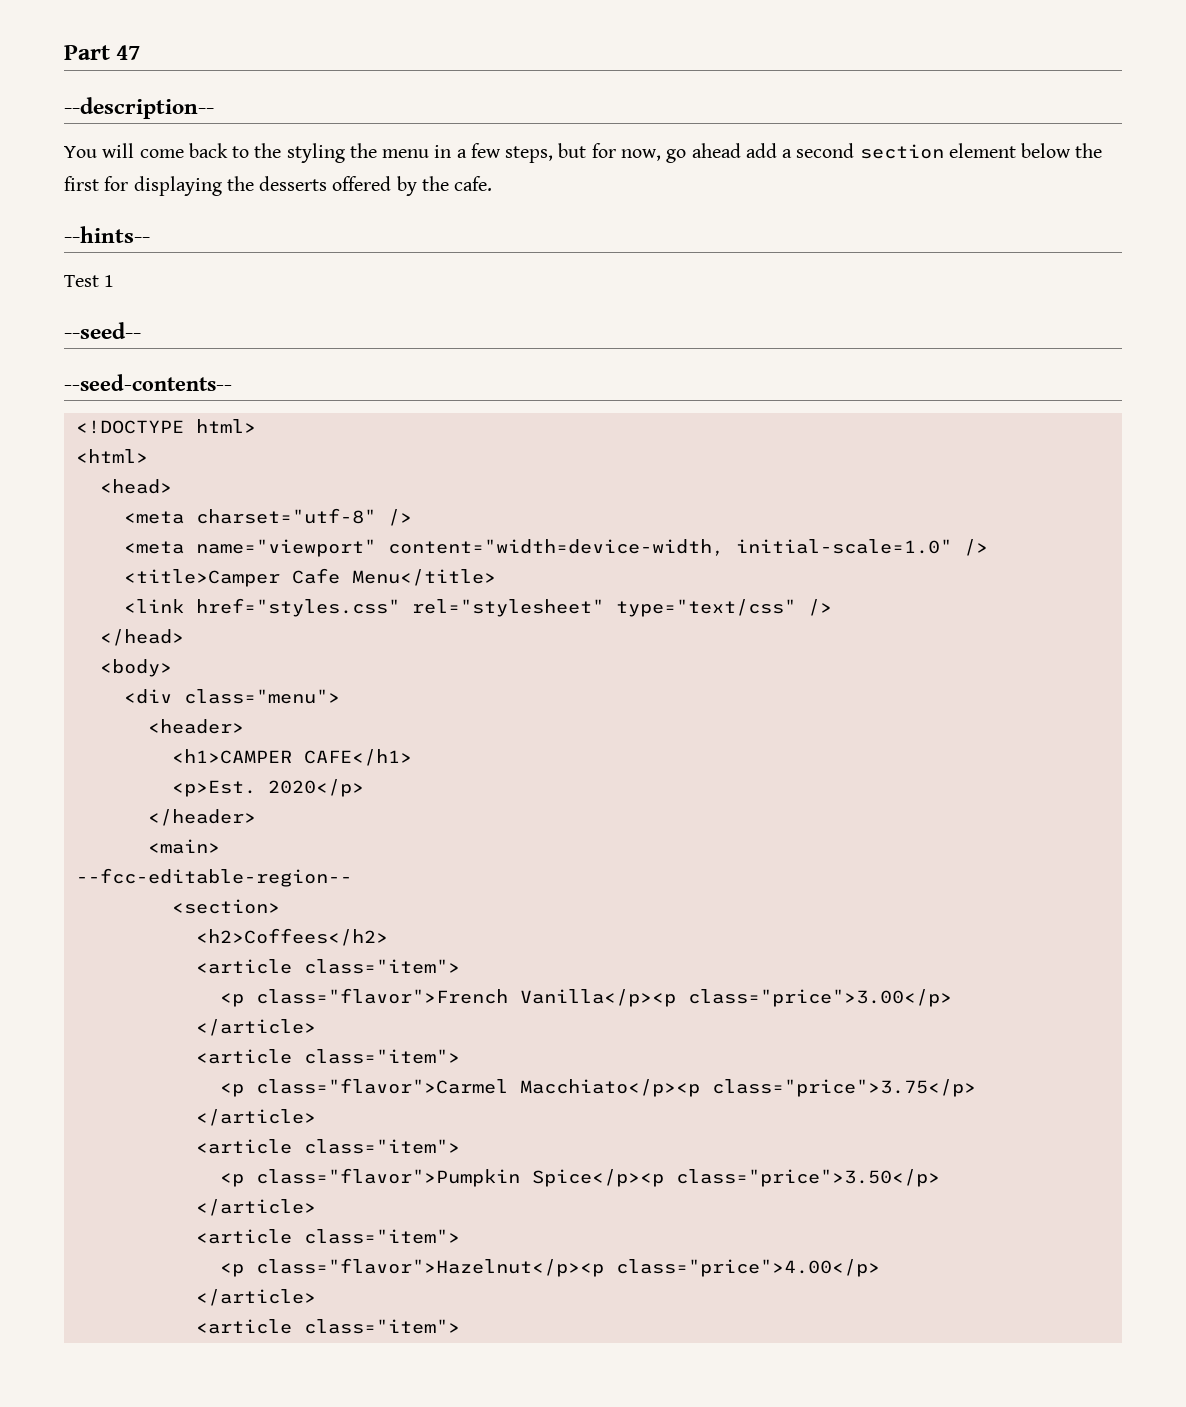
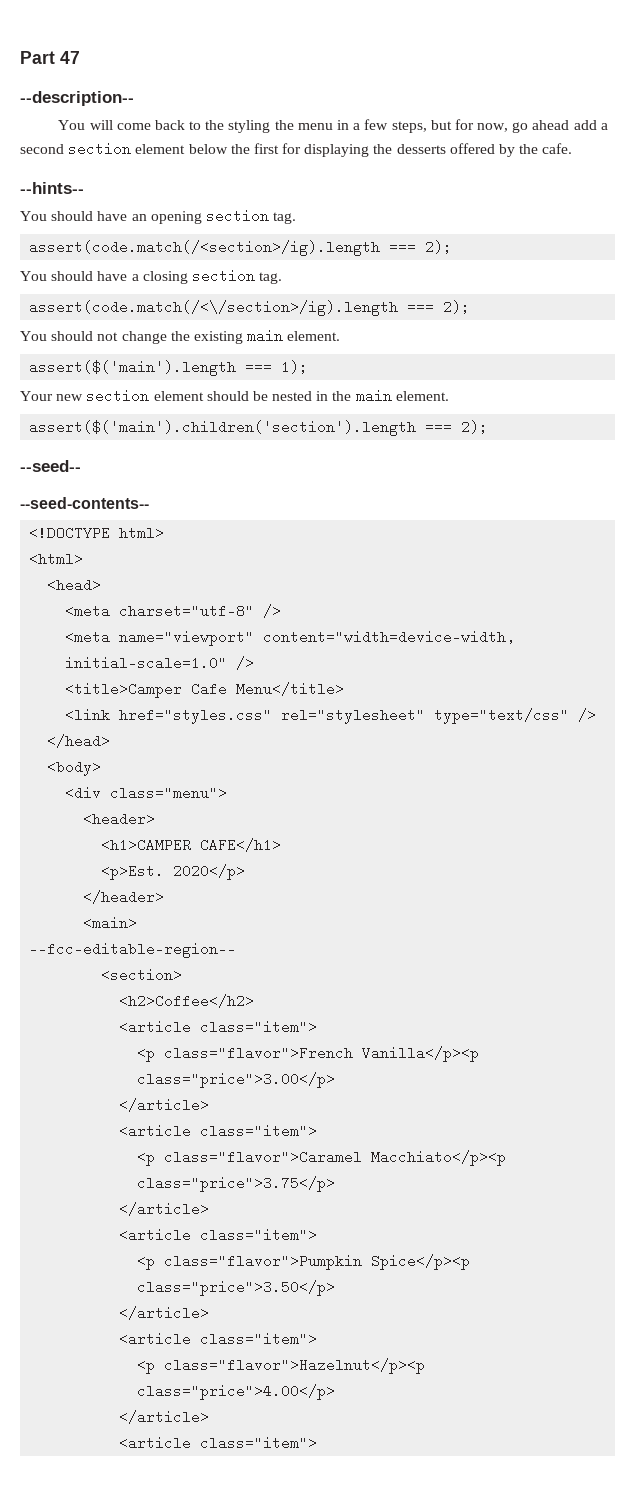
[64,275,115,287] Test 1 -> [20,209,297,224] [29,240,453,256] [20,269,283,284] [29,300,471,316] [20,329,341,344] [29,360,309,376] [20,389,449,403] [29,420,489,436] You should have an opening section tag. // assert(code.match(/<section>/ig).length === 2); // You should have a closing section tag. // assert(code.match(/<\/section>/ig).length === 2); // You should not change the existing main element. // assert($('main').length === 1); // Your new section element should be nested in the main element. // assert($('main').children('section').length === 2);
[195,928,388,946] <h2>Coffees</h2> -> [119,994,255,1008] <h2>Coffee</h2>
[255,1078,508,1094] class="flavor">Carmel -> [164,1150,363,1164] class="flavor">Caramel

